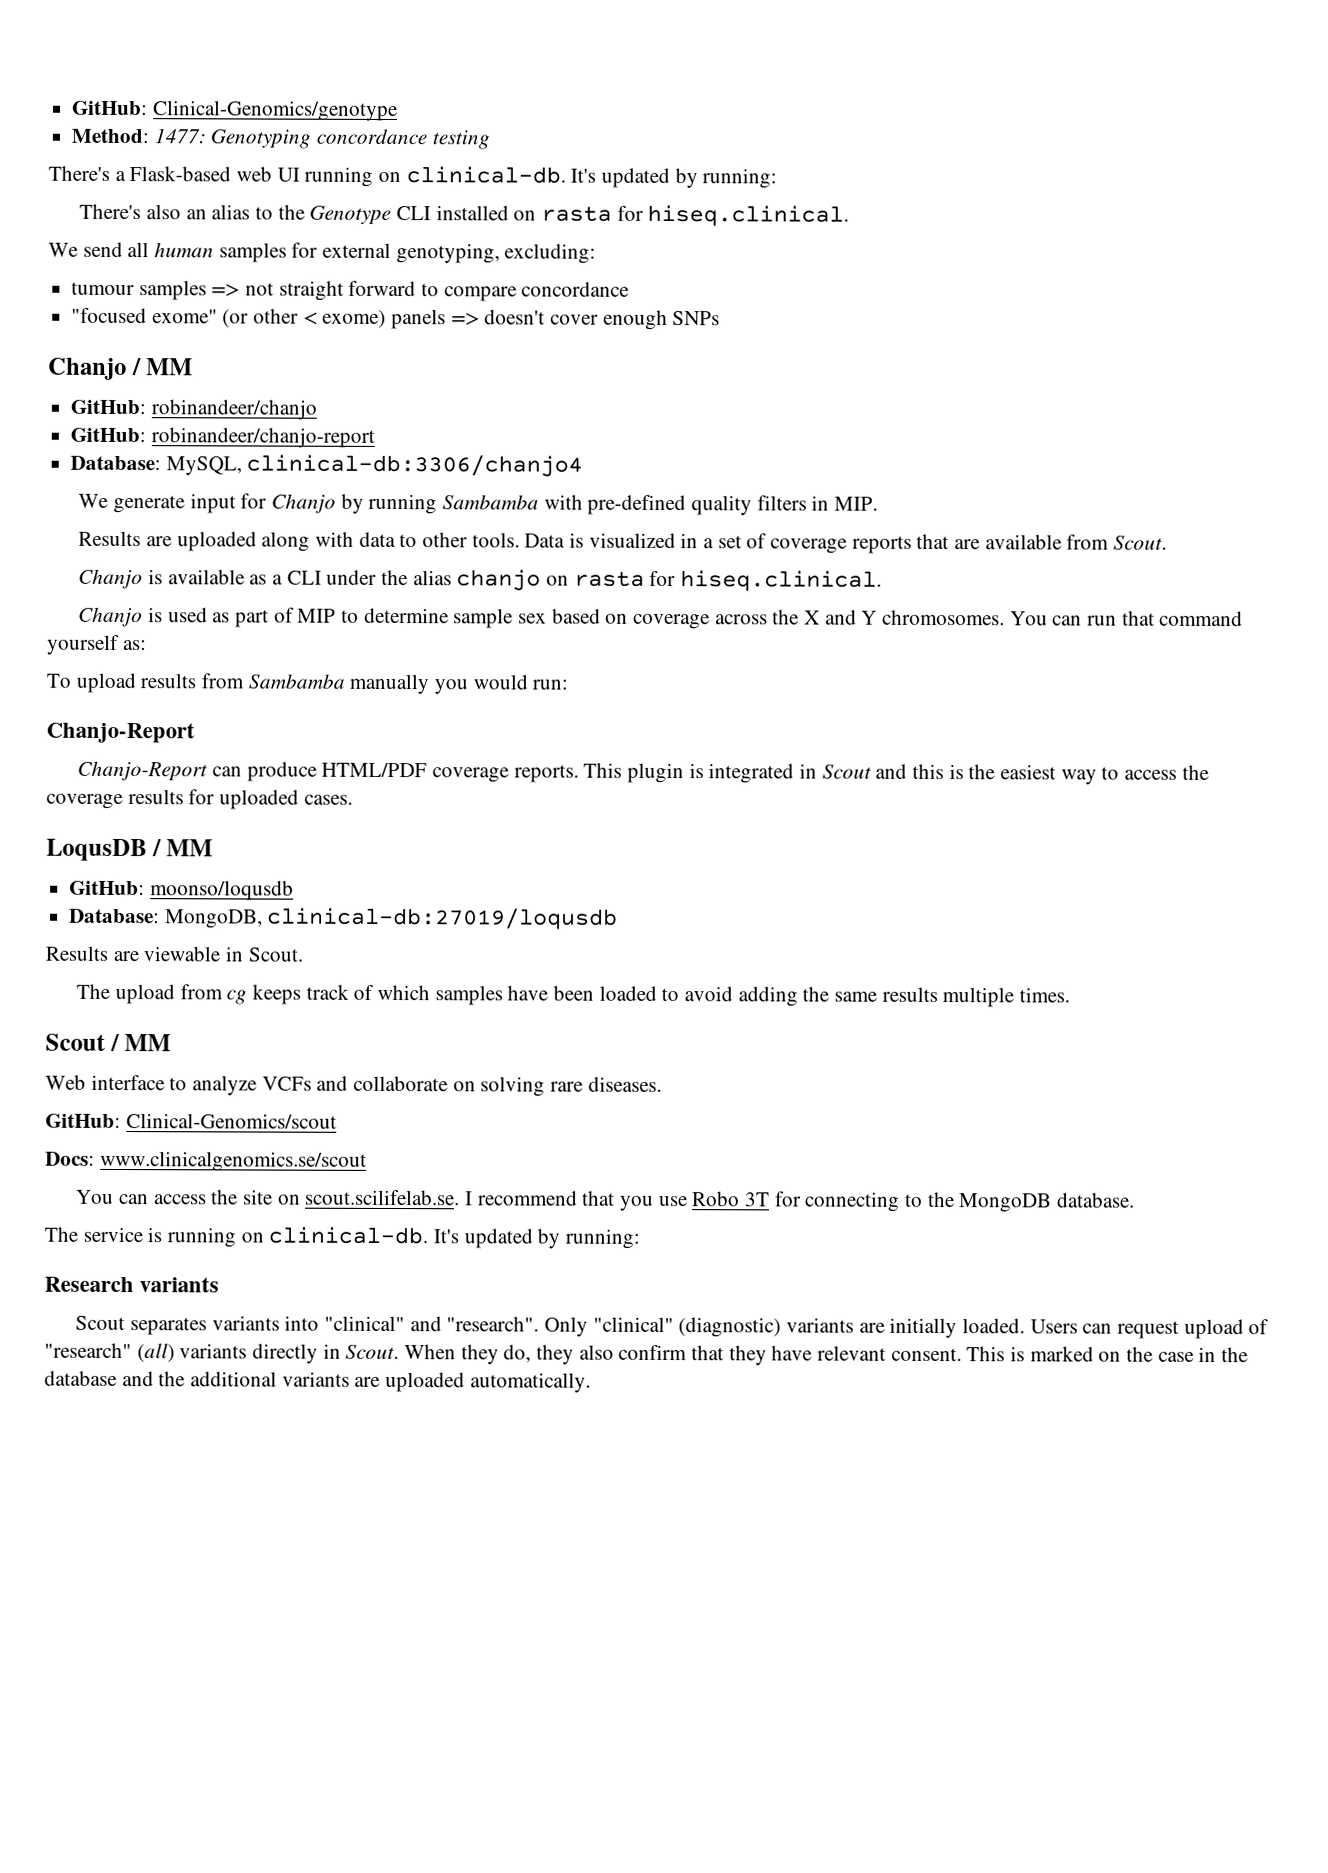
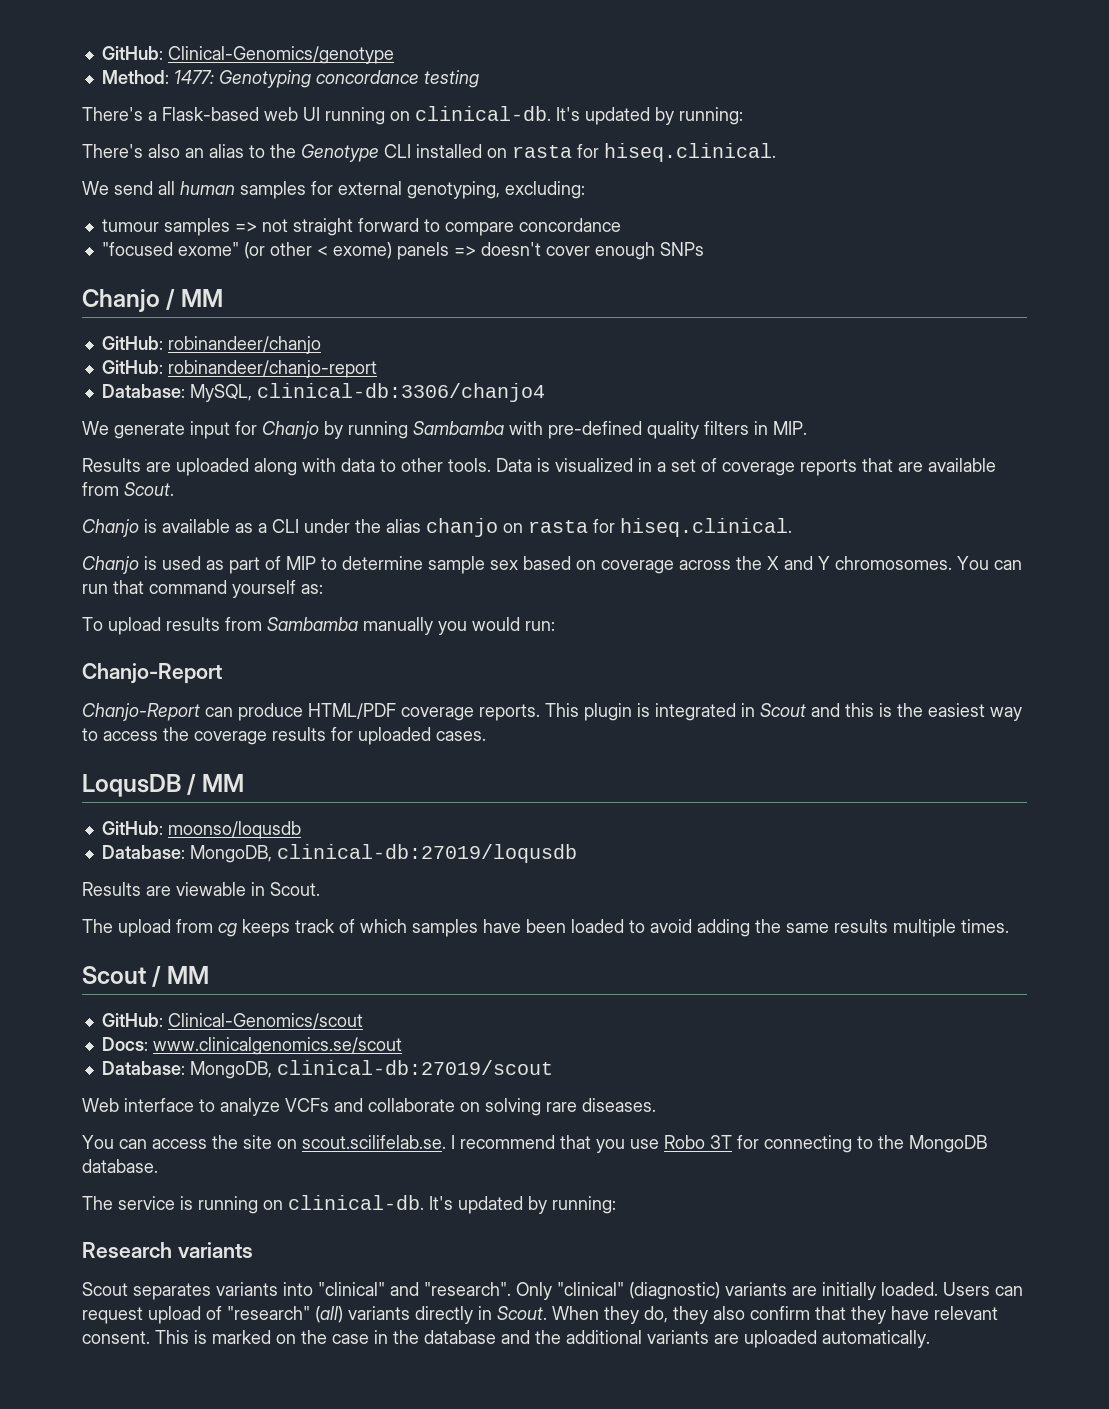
(172, 1043) none -> [101,1013,363,1029] [101,1037,402,1055] [101,1060,553,1079] // GitHub: Clinical-Genomics/scout // Docs: www.clinicalgenomics.se/scout // Database: MongoDB, clinical-db:27019/scout
[45,1113,337,1129] [45,1150,367,1172] // GitHub: Clinical-Genomics/scout // Docs: www.clinicalgenomics.se/scout -> (656, 1105) none

